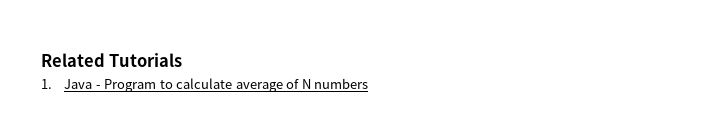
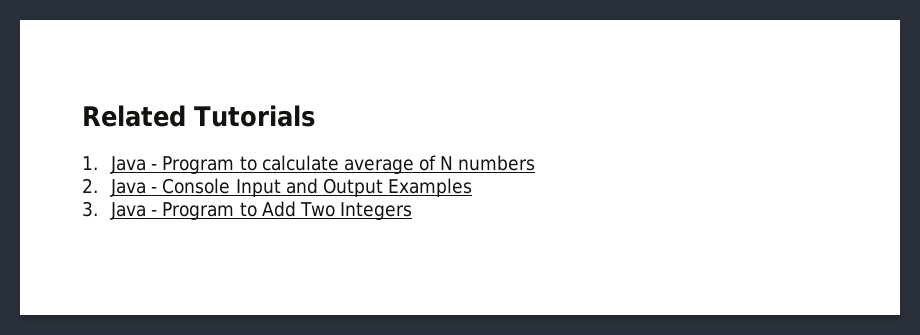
(369, 83) none -> [82,178,472,197] [82,201,412,220] // 2. Java - Console Input and Output Examples // 3. Java - Program to Add Two Integers

